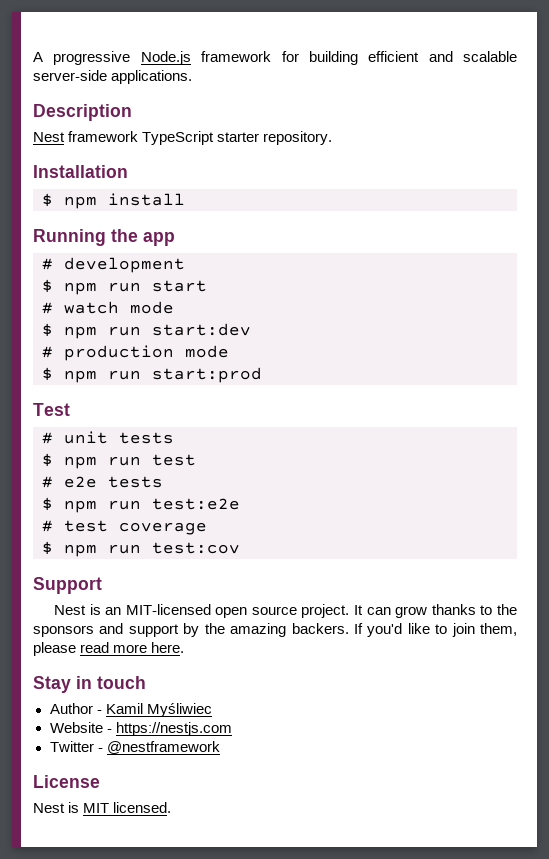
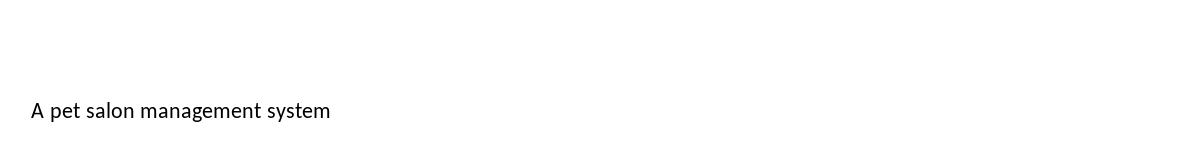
[53,51,517,65] [33,70,193,84] [33,104,132,121] [33,131,333,145] [33,165,128,178] [42,193,185,209] [33,229,175,246] [42,257,185,273] [42,279,207,295] [42,301,174,314] [42,323,251,339] [42,345,229,361] [42,367,262,383] [33,403,70,416] [42,431,174,444] [42,453,196,469] [42,476,163,488] [42,497,240,513] [42,520,207,535] [42,541,240,557] [33,577,102,594] [53,604,517,618] [33,623,518,637] [33,642,185,656] [33,676,146,693] [49,703,212,717] [49,722,232,736] [49,741,220,754] [33,775,100,788] [33,802,172,813] progressive Node.js framework for building efficient and scalable server-side applications. // Description // Nest framework TypeScript starter repository. // Installation // $ npm install // Running the app // # development // $ npm run start // # watch mode // $ npm run start:dev // # production mode // $ npm run start:prod // Test // # unit tests // $ npm run test // # e2e tests // $ npm run test:e2e // # test coverage // $ npm run test:cov // Support // Nest is an MIT-licensed open source project. It can grow thanks to the sponsors and support by the amazing backers. If you'd like to join them, please read more here. // Stay in touch // Author - Kamil Myśliwiec // Website - https://nestjs.com // Twitter - @nestframework // License // Nest is MIT licensed. -> [49,102,332,122] pet salon management system

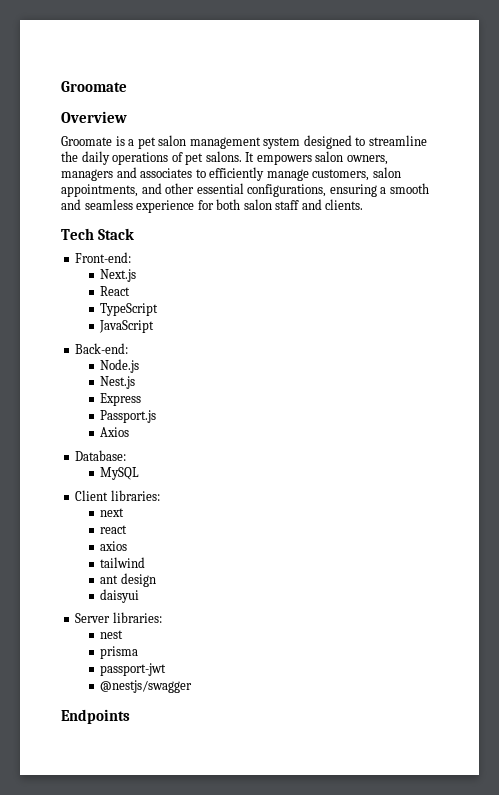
[31,102,332,122] A pet salon management system -> [61,81,127,92] [61,111,127,123] [61,135,427,149] [61,151,388,165] [61,167,401,181] [61,183,429,197] [61,199,364,213] [61,228,134,240] [75,252,132,263] [100,269,137,282] [100,286,131,296] [100,303,159,316] [99,320,155,333] [75,343,129,354] [100,359,140,373] [100,376,136,389] [100,393,142,406] [100,410,157,423] [100,427,130,437] [75,450,127,461] [100,467,140,480] [75,490,160,501] [100,508,125,517] [100,525,128,534] [100,541,128,551] [100,557,146,568] [100,573,156,587] [100,589,140,603] [75,612,162,623] [100,630,124,639] [100,646,139,659] [100,663,167,676] [100,680,193,693] [61,709,130,724] Groomate // Overview // Groomate is a pet salon management system designed to streamline the daily operations of pet salons. It empowers salon owners, managers and associates to efficiently manage customers, salon appointments, and other essential configurations, ensuring a smooth and seamless experience for both salon staff and clients. // Tech Stack // Front-end: // Next.js // React // TypeScript // JavaScript // Back-end: // Node.js // Nest.js // Express // Passport.js // Axios // Database: // MySQL // Client libraries: // next // react // axios // tailwind // ant design // daisyui // Server libraries: // nest // prisma // passport-jwt // @nestjs/swagger // Endpoints

